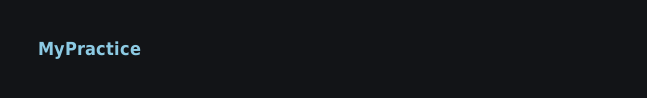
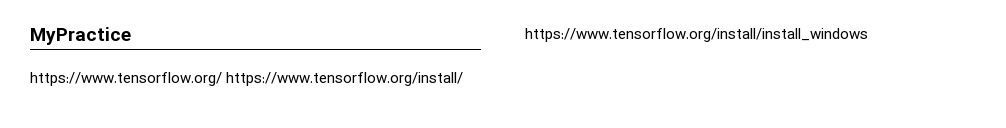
(141, 50) none -> [30,72,464,86] [525,28,868,42] // https://www.tensorflow.org/ https://www.tensorflow.org/install/ https://www.tensorflow.org/install/install_windows

